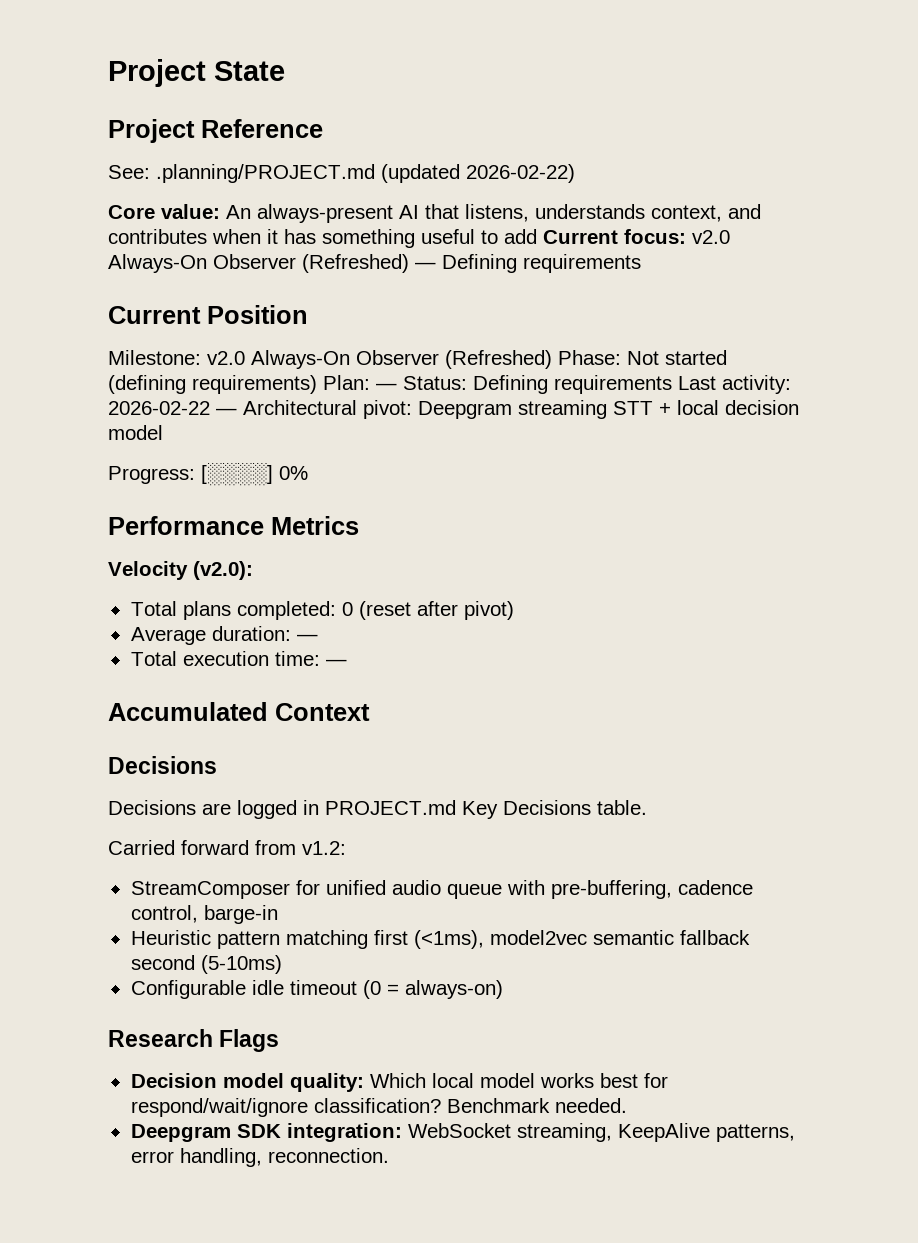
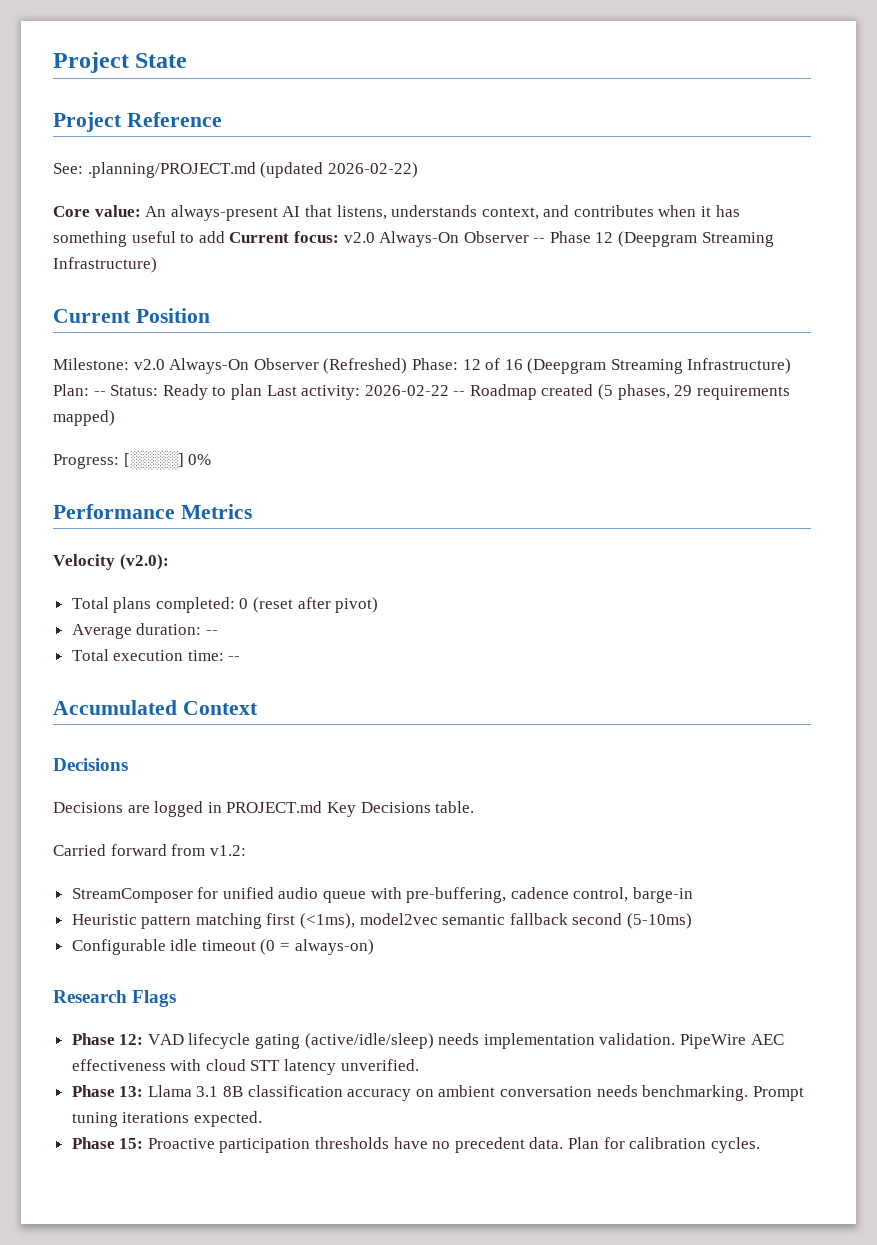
[302,254,641,273] (Refreshed) — Defining requirements -> [533,231,774,247] [53,257,157,273] -- Phase 12 (Deepgram Streaming Infrastructure)
[627,350,727,365] [108,375,791,394] [108,400,799,419] [108,425,163,440] Not started (defining requirements) Plan: — Status: Defining requirements Last activity: 2026-02-22 — Architectural pivot: Deepgram streaming STT + local decision model -> [462,358,792,374] [53,384,790,400] [53,410,115,426] 12 of 16 (Deepgram Streaming Infrastructure) Plan: -- Status: Ready to plan Last activity: 2026-02-22 -- Roadmap created (5 phases, 29 requirements mapped)
[296,634,318,641] — -> [205,630,218,635] --
[325,659,347,666] — -> [228,656,241,661] --
[130,1073,668,1092] [130,1098,627,1117] [130,1123,795,1142] [130,1148,389,1167] Decision model quality: Which local model works best for respond/wait/ignore classification? Benchmark needed. // Deepgram SDK integration: WebSocket streaming, KeepAlive patterns, error handling, reconnection. -> [71,1033,784,1049] [71,1059,419,1075] [71,1085,804,1101] [71,1111,262,1127] [71,1137,760,1153] Phase 12: VAD lifecycle gating (active/idle/sleep) needs implementation validation. PipeWire AEC effectiveness with cloud STT latency unverified. // Phase 13: Llama 3.1 8B classification accuracy on ambient conversation needs benchmarking. Prompt tuning iterations expected. // Phase 15: Proactive participation thresholds have no precedent data. Plan for calibration cycles.

